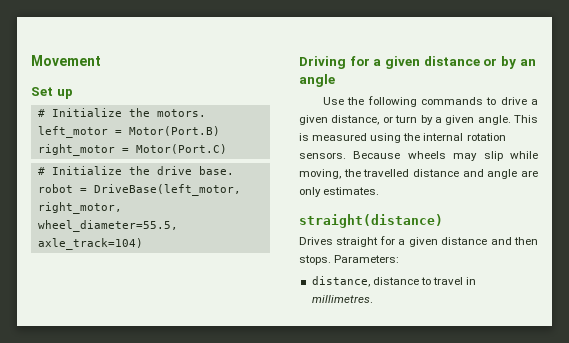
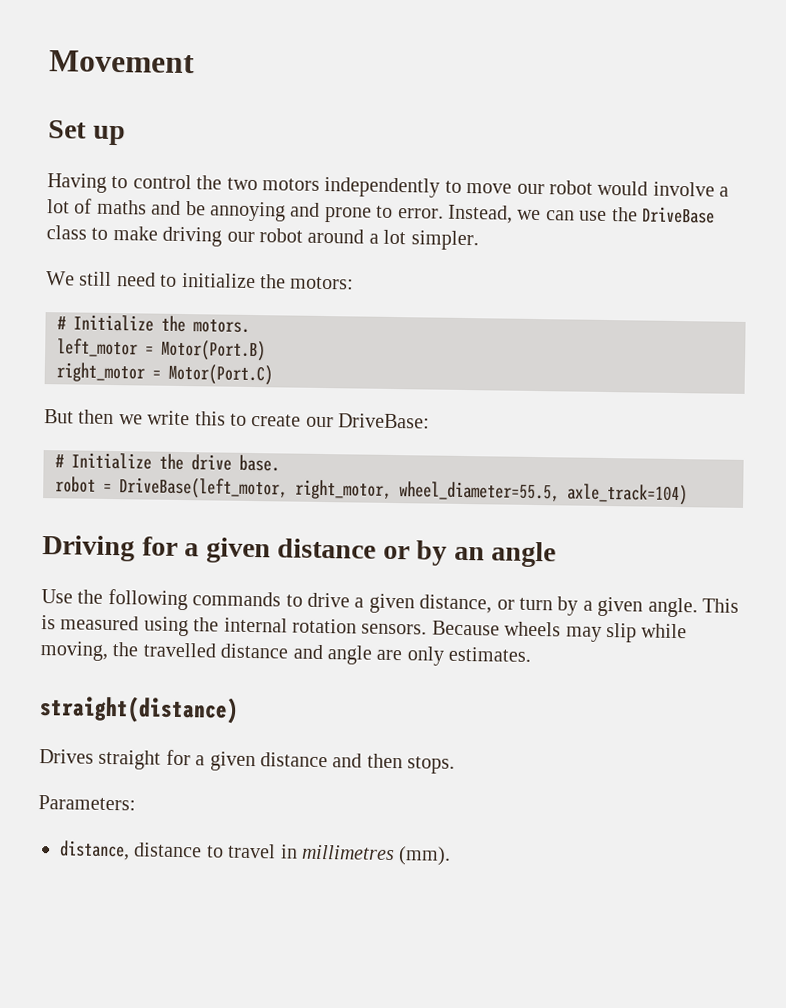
(73, 94) none -> [47,173,730,198] [47,198,715,224] [46,225,479,251] [46,271,355,290] // Having to control the two motors independently to move our robot would involve a lot of maths and be annoying and prone to error. Instead, we can use the DriveBase class to make driving our robot around a lot simpler. // We still need to initialize the motors:
(227, 149) none -> [44,409,431,429] // But then we write this to create our DriveBase:
(331, 260) none -> (456, 765) //
[311,295,373,303] millimetres. -> [301,844,452,866] millimetres (mm).

